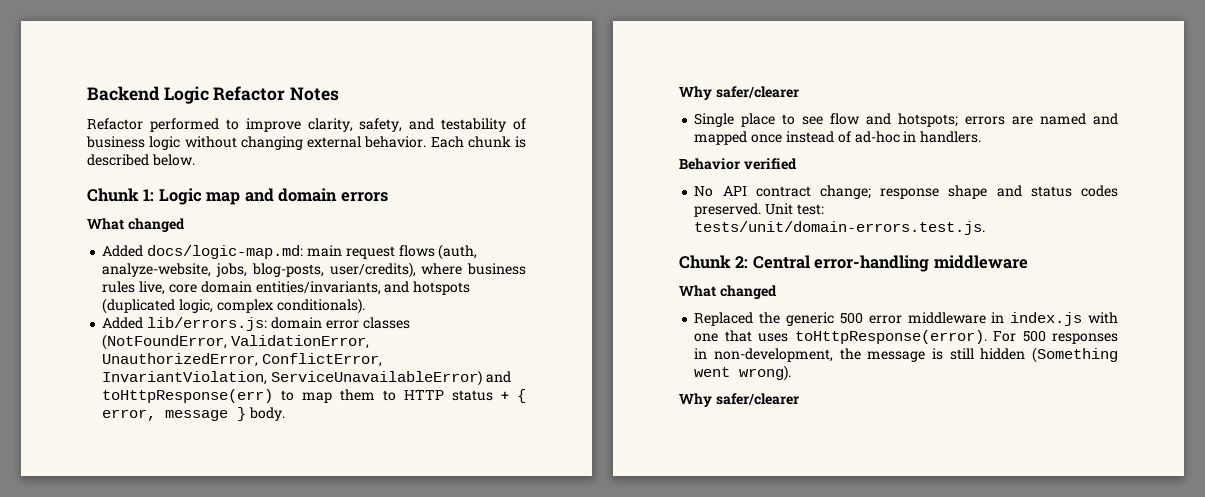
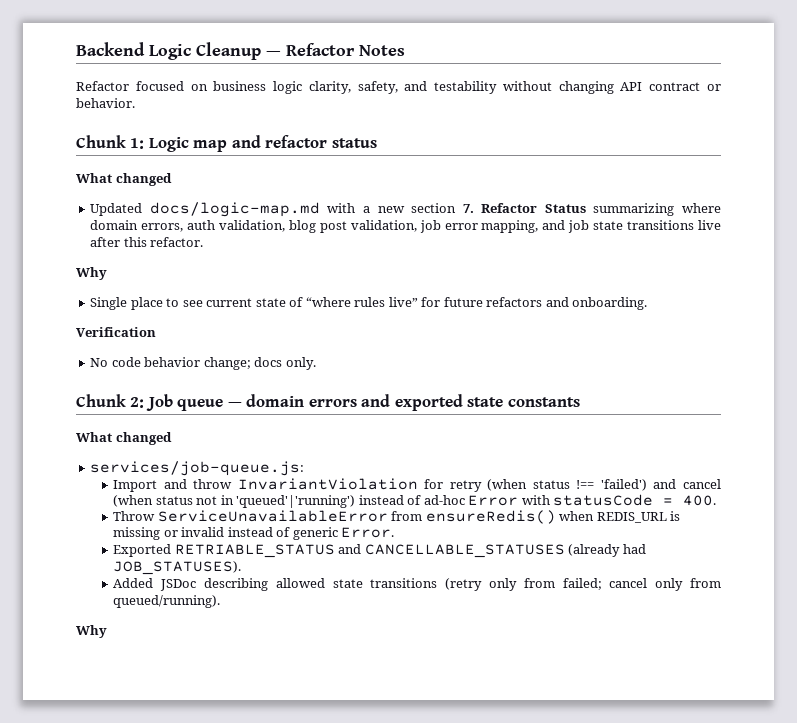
(209, 95) none -> [196,42,281,60] Cleanup —
[149,118,526,132] [86,136,526,150] [87,154,195,166] performed to improve clarity, safety, and testability of business logic without changing external behavior. Each chunk is described below. -> [135,81,721,94] [76,98,135,108] focused on business logic clarity, safety, and testability without changing API contract or behavior.
[278,188,388,202] [87,218,185,232] [102,244,478,260] [102,262,526,278] [102,281,471,295] [102,298,365,314] [102,317,410,331] [102,334,370,350] [102,353,383,367] [102,370,511,386] [102,389,526,403] [102,407,286,421] [679,86,799,100] domain errors // What changed // Added docs/logic-map.md: main request flows (auth, analyze-website, jobs, blog-posts, user/credits), where business rules live, core domain entities/invariants, and hotspots (duplicated logic, complex conditionals). // Added lib/errors.js: domain error classes (NotFoundError, ValidationError, UnauthorizedError, ConflictError, InvariantViolation, ServiceUnavailableError) and toHttpResponse(err) to map them to HTTP status + { error, message } body. // Why safer/clearer -> [265,135,377,148] [76,173,172,186] [90,202,721,217] [90,220,721,233] [90,237,204,247] [76,267,107,280] refactor status // What changed // Updated docs/logic-map.md with a new section 7. Refactor Status summarizing where domain errors, auth validation, blog post validation, job error mapping, and job state transitions live after this refactor. // Why
[830,113,1118,127] [694,131,982,145] [679,158,797,170] [694,185,1118,199] [694,203,824,217] [694,221,986,235] [679,255,1028,272] [679,285,777,299] [694,312,1118,326] [694,330,1118,344] [694,347,1118,363] [694,365,792,381] [679,393,799,407] flow and hotspots; errors are named and mapped once instead of ad-hoc in handlers. // Behavior verified // No API contract change; response shape and status codes preserved. Unit test: tests/unit/domain-errors.test.js. // Chunk 2: Central error-handling middleware // What changed // Replaced the generic 500 error middleware in index.js with one that uses toHttpResponse(error). For 500 responses in non-development, the message is still hidden (Something went wrong). // Why safer/clearer -> [206,297,648,310] [76,327,156,337] [90,357,316,370] [76,394,580,411] [76,432,172,445] [90,461,305,476] [113,478,721,492] [113,494,717,508] [113,510,681,524] [113,527,395,540] [113,544,646,558] [113,561,242,575] [113,578,721,591] [113,595,221,608] [76,625,107,638] current state of “where rules live” for future refactors and onboarding. // Verification // No code behavior change; docs only. // Chunk 2: Job queue — domain errors and exported state constants // What changed // services/job-queue.js: // Import and throw InvariantViolation for retry (when status !== 'failed') and cancel (when status not in 'queued'|'running') instead of ad-hoc Error with statusCode = 400. // Throw ServiceUnavailableError from ensureRedis() when REDIS_URL is missing or invalid instead of generic Error. // Exported RETRIABLE_STATUS and CANCELLABLE_STATUSES (already had JOB_STATUSES). // Added JSDoc describing allowed state transitions (retry only from failed; cancel only from queued/running). // Why

